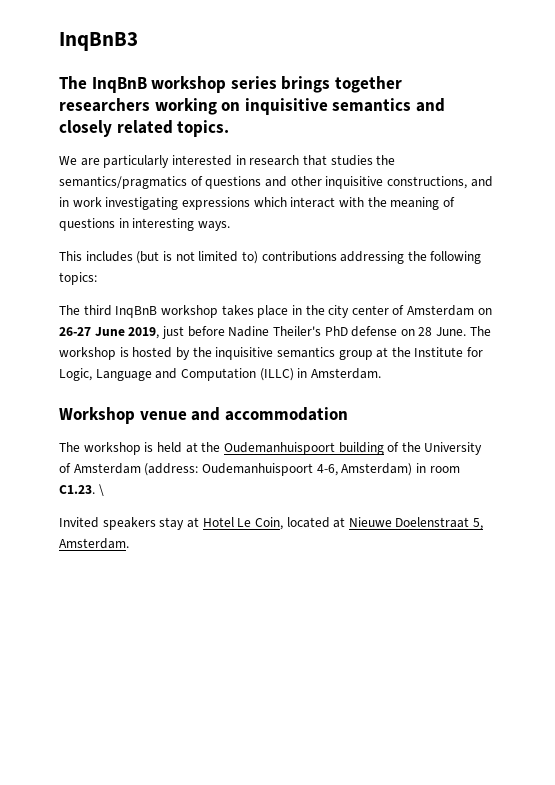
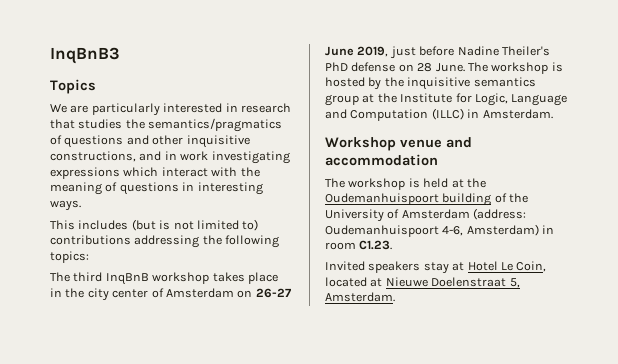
[59,76,402,93] [59,98,445,115] [59,120,230,137] The InqBnB workshop series brings together researchers working on inquisitive semantics and closely related topics. -> [50,79,96,94] Topics
[98,484,104,496] \ -> (393, 245) none

